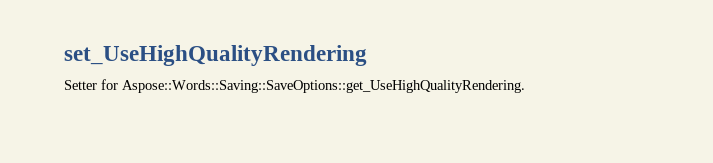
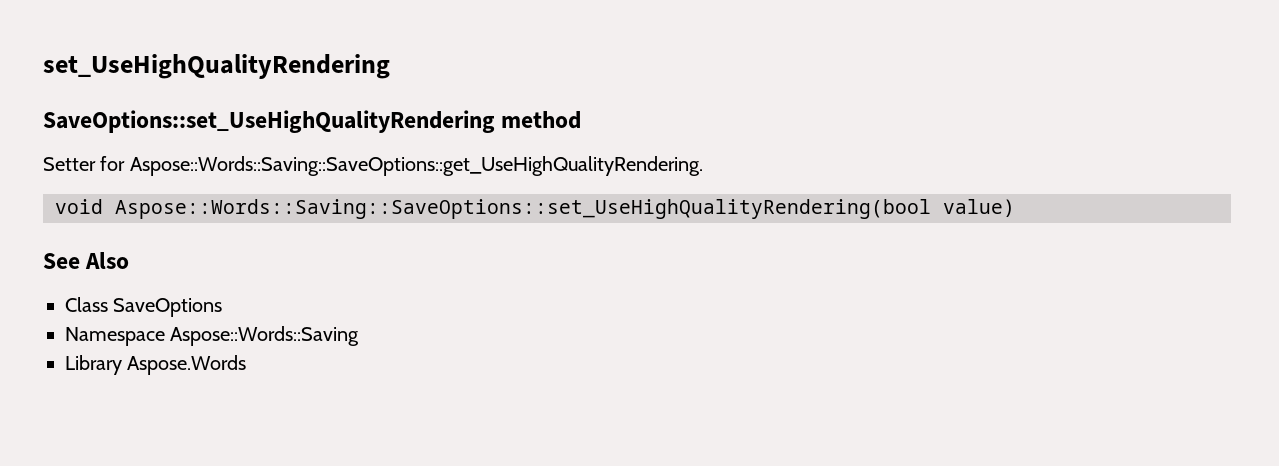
(367, 55) none -> [43,110,582,133] // SaveOptions::set_UseHighQualityRendering method
(525, 86) none -> [55,199,1015,219] [43,252,130,269] [65,297,223,317] [65,326,360,346] [65,355,247,375] // void Aspose::Words::Saving::SaveOptions::set_UseHighQualityRendering(bool value) // See Also // Class SaveOptions // Namespace Aspose::Words::Saving // Library Aspose.Words

